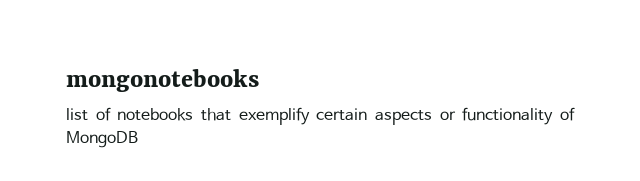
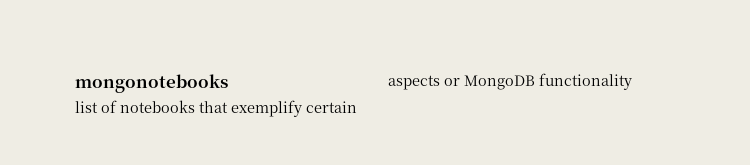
[462,107,575,125] [66,131,138,148] functionality of MongoDB -> [464,73,632,90] MongoDB functionality

